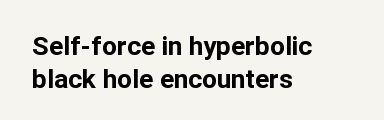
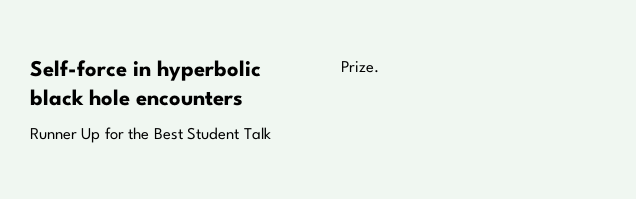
(294, 79) none -> [30,127,271,143] [341,61,379,73] // Runner Up for the Best Student Talk Prize.

